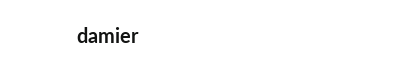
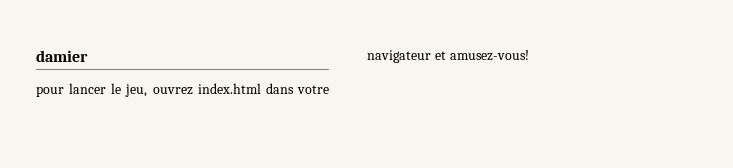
(139, 35) none -> [36,83,329,97] [367,50,529,63] // pour lancer le jeu, ouvrez index.html dans votre navigateur et amusez-vous!

